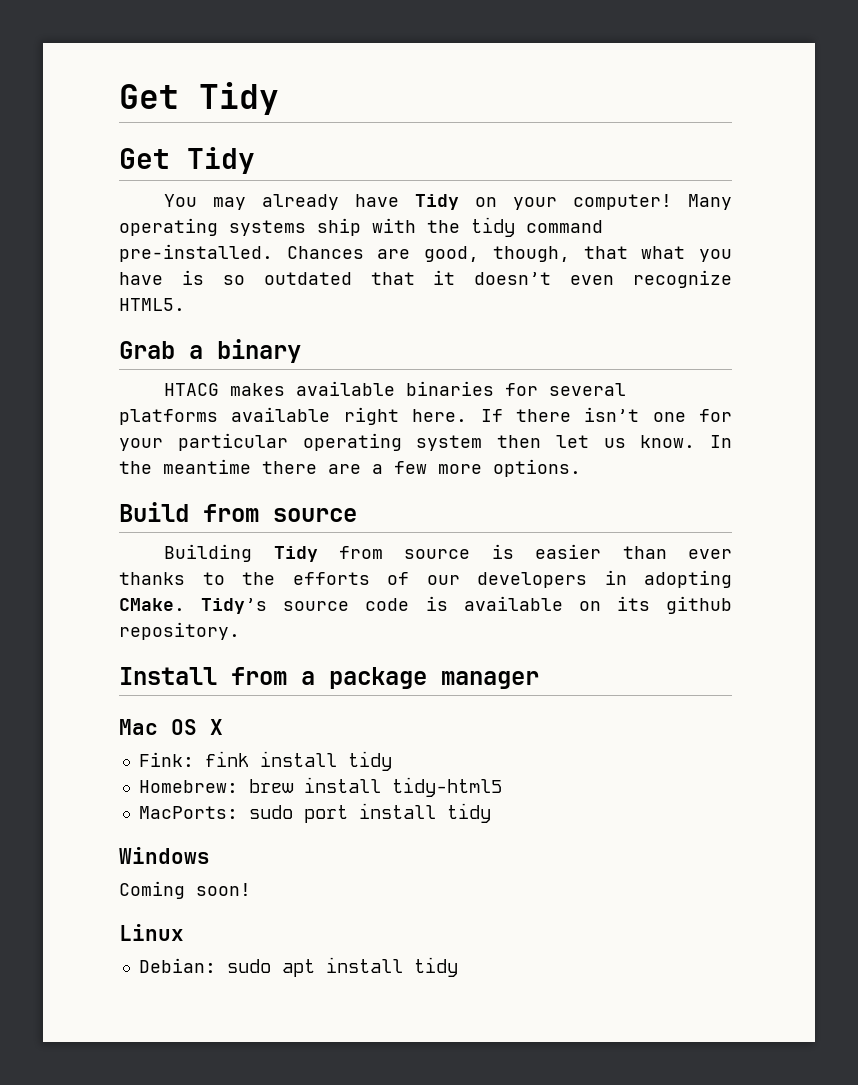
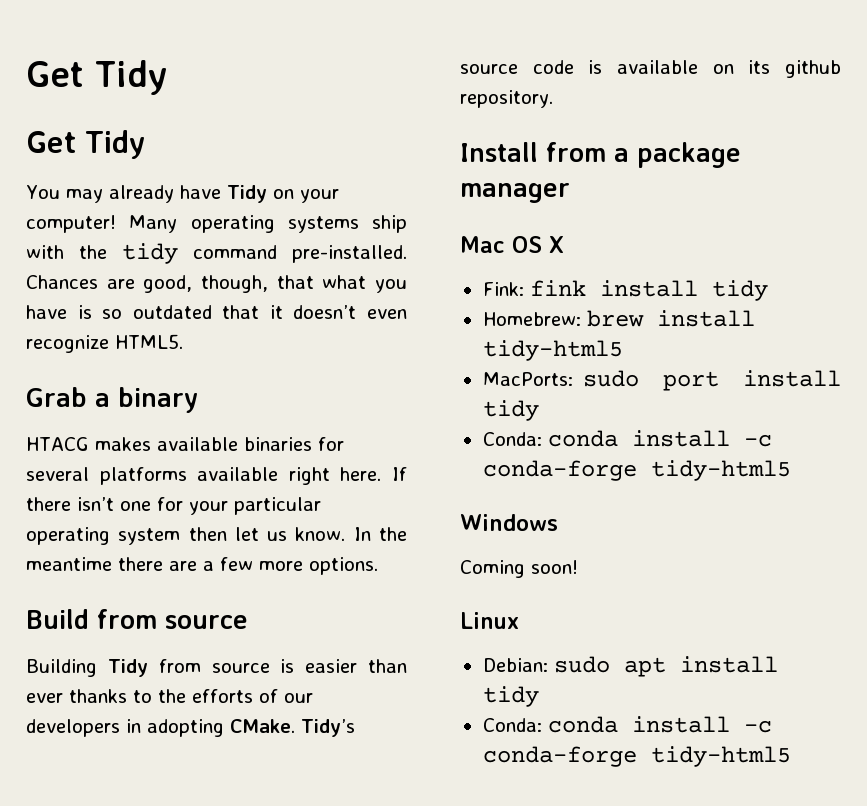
(491, 813) none -> [482,430,772,447] [482,460,791,481] // Conda: conda install -c conda-forge tidy-html5
(458, 967) none -> [482,716,772,733] [482,746,791,767] // Conda: conda install -c conda-forge tidy-html5

